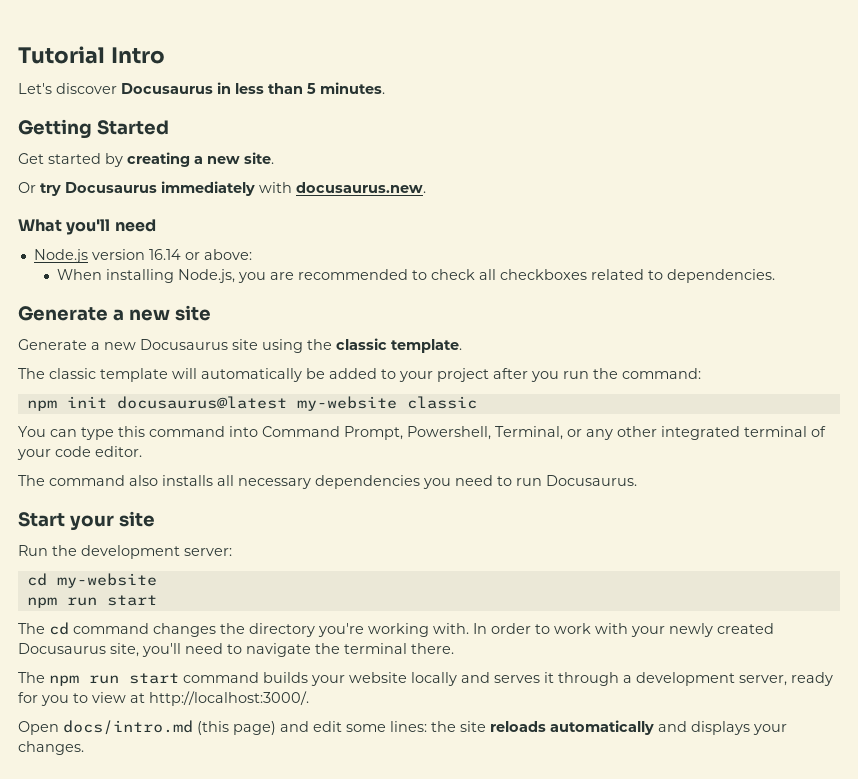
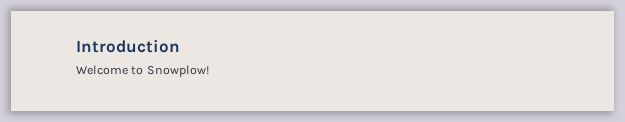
[18,46,165,64] [18,82,385,94] [18,119,169,139] [18,152,274,167] [18,181,426,196] [18,219,156,235] [33,249,252,263] [57,269,776,283] [18,305,211,321] [18,338,462,353] [18,368,701,382] [26,396,477,411] [18,426,826,440] [17,446,142,460] [18,475,637,489] [18,511,155,531] [18,545,232,559] [26,573,157,588] [26,595,157,608] [18,622,774,637] [18,643,454,657] [18,672,833,686] [18,691,309,706] [18,720,787,735] [18,741,84,755] Tutorial Intro // Let's discover Docusaurus in less than 5 minutes. // Getting Started // Get started by creating a new site. // Or try Docusaurus immediately with docusaurus.new. // What you'll need // Node.js version 16.14 or above: // When installing Node.js, you are recommended to check all checkboxes related to dependencies. // Generate a new site // Generate a new Docusaurus site using the classic template. // The classic template will automatically be added to your project after you run the command: // npm init docusaurus@latest my-website classic // You can type this command into Command Prompt, Powershell, Terminal, or any other integrated terminal of your code editor. // The command also installs all necessary dependencies you need to run Docusaurus. // Start your site // Run the development server: // cd my-website // npm run start // The cd command changes the directory you're working with. In order to work with your newly created Docusaurus site, you'll need to navigate the terminal there. // The npm run start command builds your website locally and serves it through a development server, ready for you to view at http://localhost:3000/. // Open docs/intro.md (this page) and edit some lines: the site reloads automatically and displays your changes. -> [76,39,180,53] [76,65,209,77] Introduction // Welcome to Snowplow!

